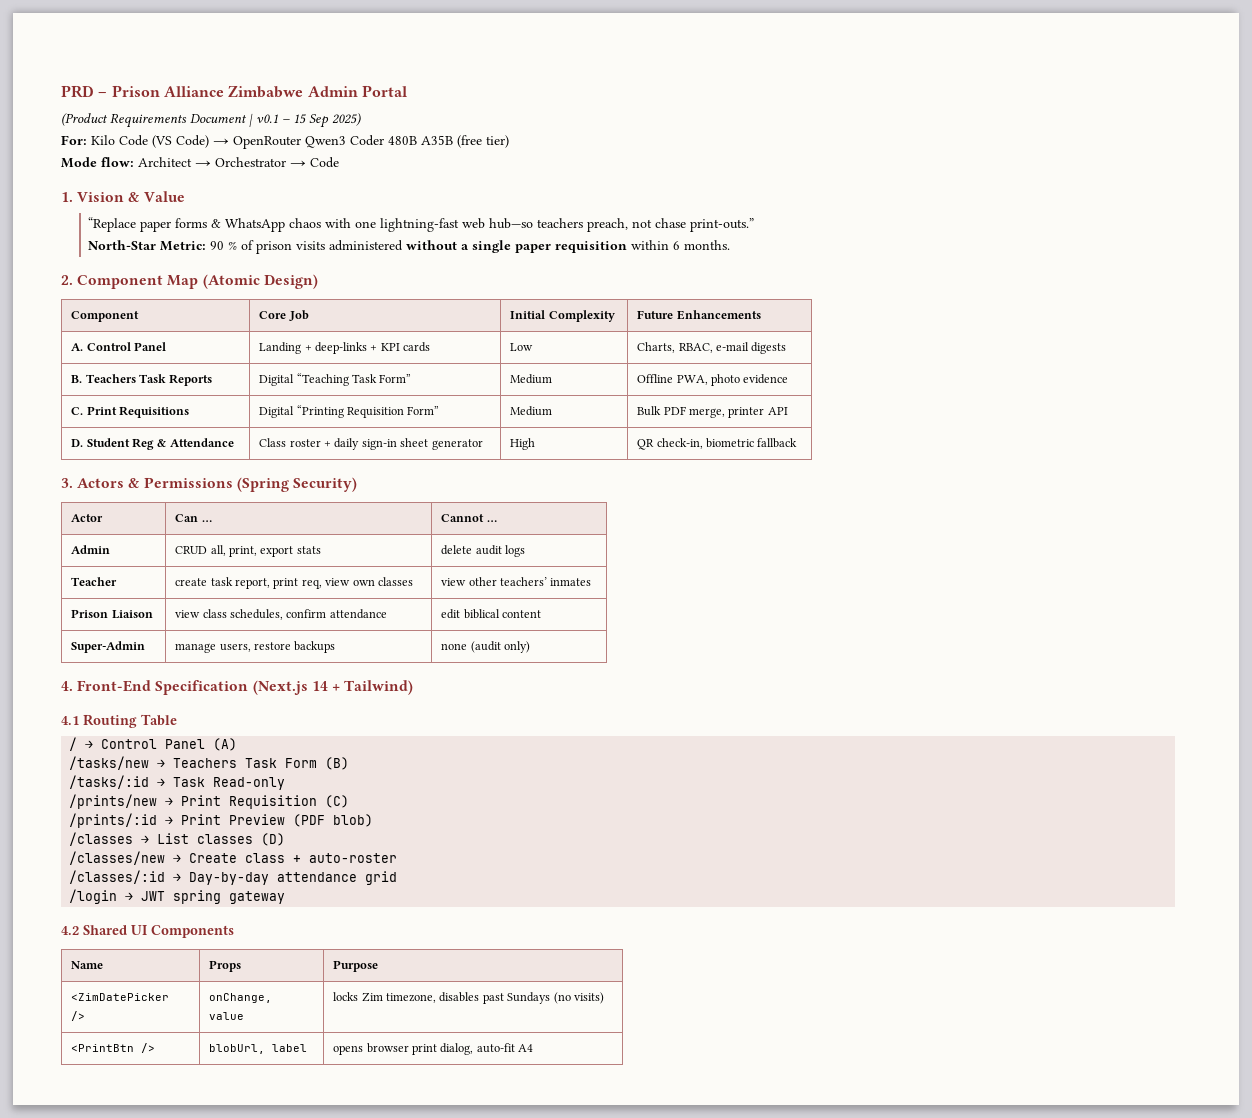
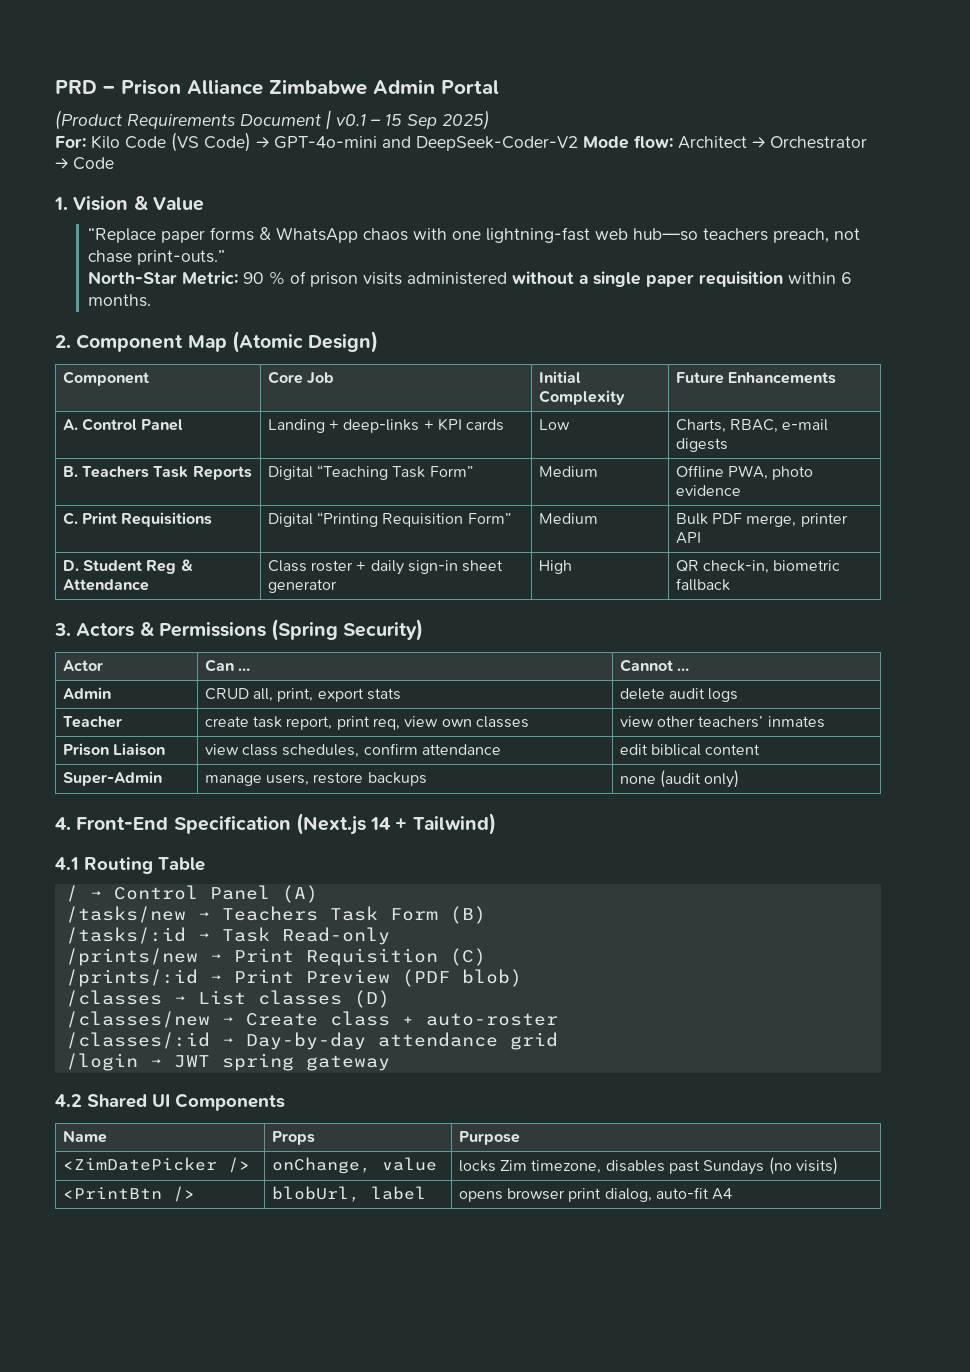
[233,135,509,149] OpenRouter Qwen3 Coder 480B A35B (free tier) // -> [274,136,578,151] GPT-4o-mini and DeepSeek-Coder-V2

